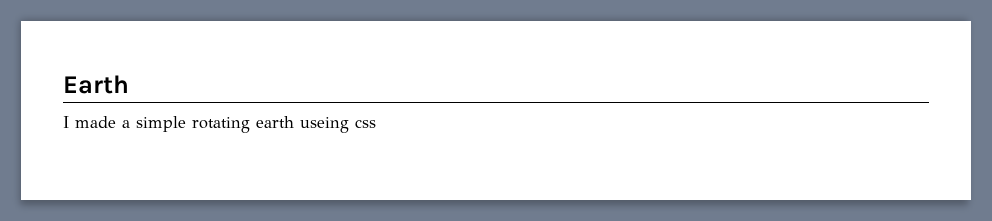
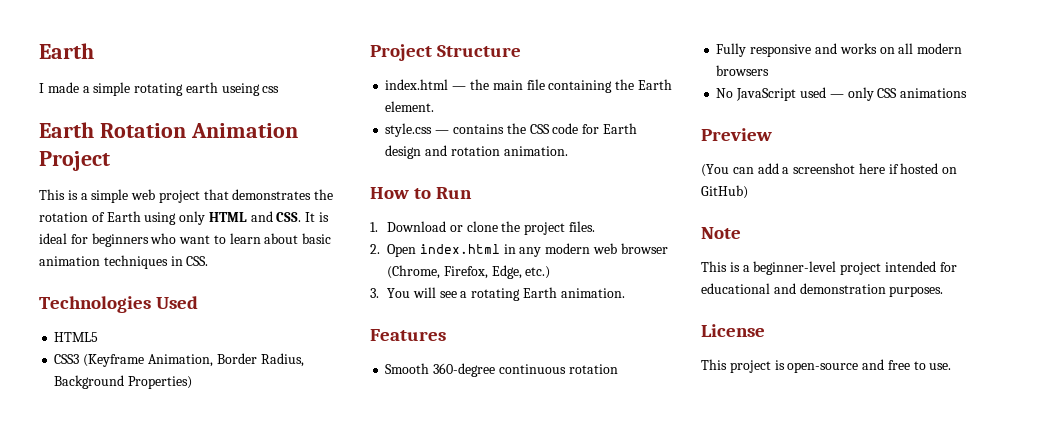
(376, 123) none -> [39,122,298,138] [39,151,110,171] [39,189,334,203] [39,211,330,225] [39,233,332,247] [39,255,209,269] [39,296,199,313] [54,332,99,342] [54,353,304,367] [54,375,193,389] [370,44,522,61] [385,79,672,93] [385,101,435,112] [385,123,637,137] [385,145,568,159] [370,187,473,199] [370,221,596,235] [370,243,668,257] [387,265,551,279] [370,287,625,301] [370,329,446,341] [385,363,618,377] [716,43,963,57] [716,65,770,76] [716,87,968,101] [701,128,772,141] [701,163,958,177] [701,185,748,199] [701,227,741,239] [701,261,957,275] [701,283,944,297] [701,324,765,337] [701,359,952,373] // Earth Rotation Animation Project // This is a simple web project that demonstrates the rotation of Earth using only HTML and CSS. It is ideal for beginners who want to learn about basic animation techniques in CSS. // Technologies Used // HTML5 // CSS3 (Keyframe Animation, Border Radius, Background Properties) // Project Structure // index.html — the main file containing the Earth element. // style.css — contains the CSS code for Earth design and rotation animation. // How to Run // 1. Download or clone the project files. // 2. Open index.html in any modern web browser (Chrome, Firefox, Edge, etc.) // 3. You will see a rotating Earth animation. // Features // Smooth 360-degree continuous rotation // Fully responsive and works on all modern browsers // No JavaScript used — only CSS animations // Preview // (You can add a screenshot here if hosted on GitHub) // Note // This is a beginner-level project intended for educational and demonstration purposes. // License // This project is open-source and free to use.

